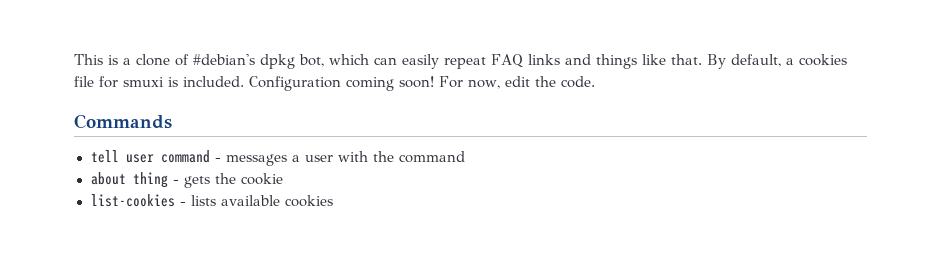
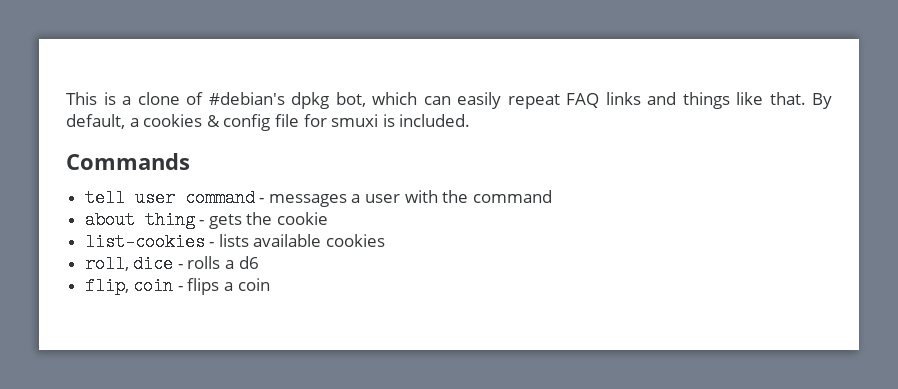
(847, 60) none -> [206,114,271,131] & config
[249,76,595,91] Configuration coming soon! For now, edit the code. -> (471, 120) none
(333, 201) none -> [84,255,259,273] [84,277,270,295] // roll, dice - rolls a d6 // flip, coin - flips a coin

